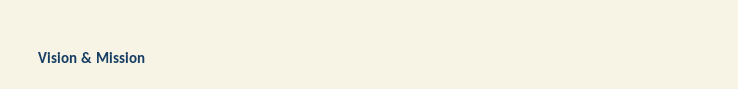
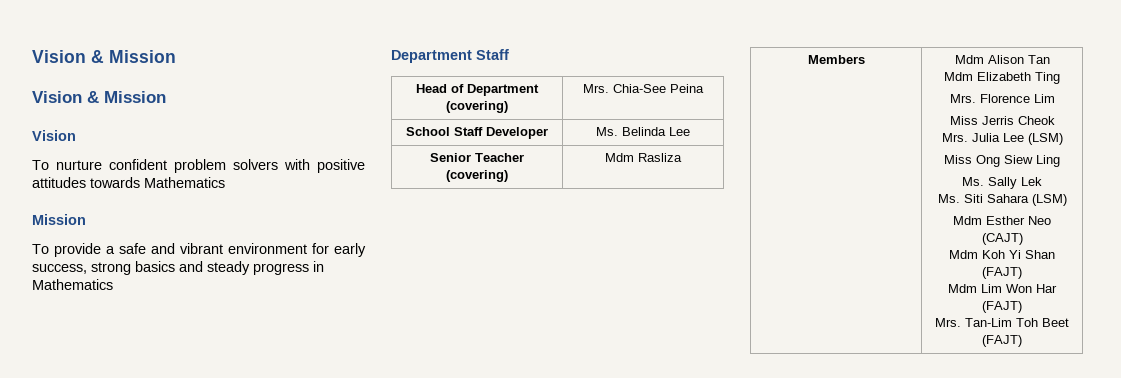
[38,52,146,63] Vision & Mission -> [32,50,176,63] [32,91,166,103] [32,130,76,141] [32,159,365,173] [32,177,225,188] [32,214,86,225] [32,243,366,257] [32,261,324,275] [32,279,113,290] [391,49,509,63] [416,84,539,96] [446,101,508,113] [583,84,704,93] [406,127,548,139] [596,127,690,136] [430,153,524,162] [446,170,508,182] [605,153,682,162] [807,55,865,64] [954,55,1050,64] [944,72,1060,84] [949,94,1055,103] [949,116,1055,125] [941,133,1063,145] [944,155,1060,167] [962,177,1042,189] [937,194,1067,206] [953,216,1051,225] [981,233,1023,245] [949,250,1055,259] [982,267,1022,279] [948,284,1057,293] [982,301,1022,313] [935,318,1069,327] [982,335,1022,347] Vision & Mission // Vision & Mission // Vision // To nurture confident problem solvers with positive attitudes towards Mathematics // Mission // To provide a safe and vibrant environment for early success, strong basics and steady progress in Mathematics // Department Staff // Head of Department (covering) | Mrs. Chia-See Peina // School Staff Developer | Ms. Belinda Lee // Senior Teacher (covering) | Mdm Rasliza // Members | Mdm Alison Tan // Mdm Elizabeth Ting // Mrs. Florence Lim // Miss Jerris Cheok // Mrs. Julia Lee (LSM) // Miss Ong Siew Ling // Ms. Sally Lek // Ms. Siti Sahara (LSM) // Mdm Esther Neo (CAJT) // Mdm Koh Yi Shan (FAJT) // Mdm Lim Won Har (FAJT) // Mrs. Tan-Lim Toh Beet (FAJT)

